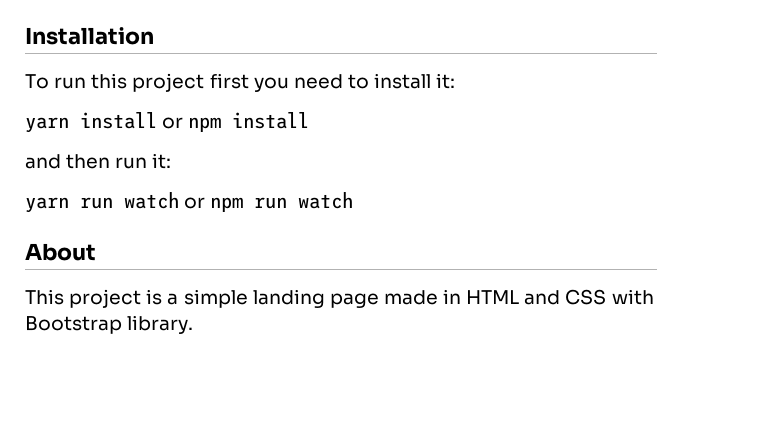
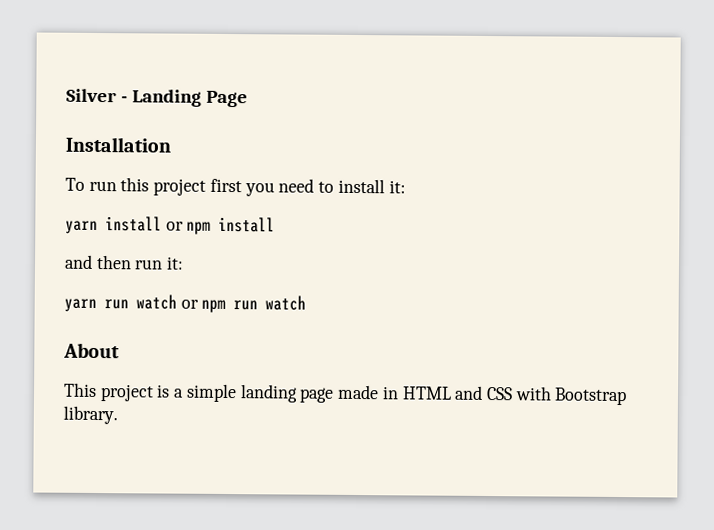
(25, 36) none -> [66,88,248,108] Silver - Landing Page //

